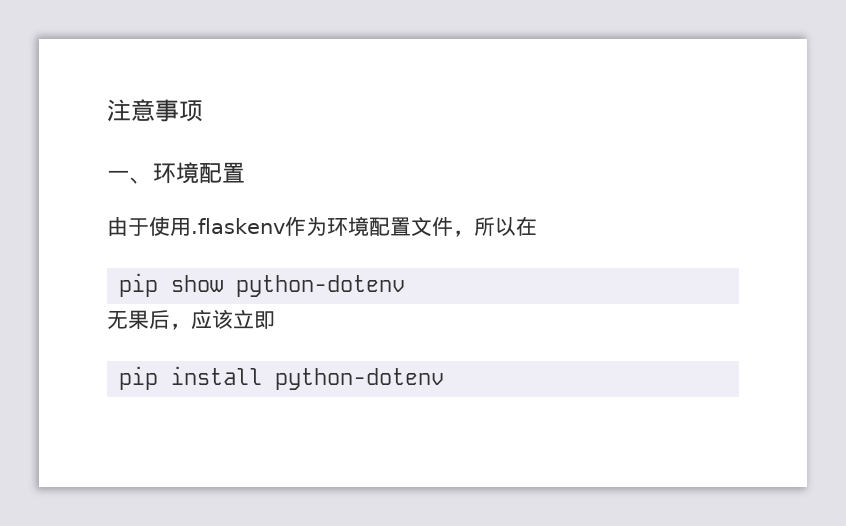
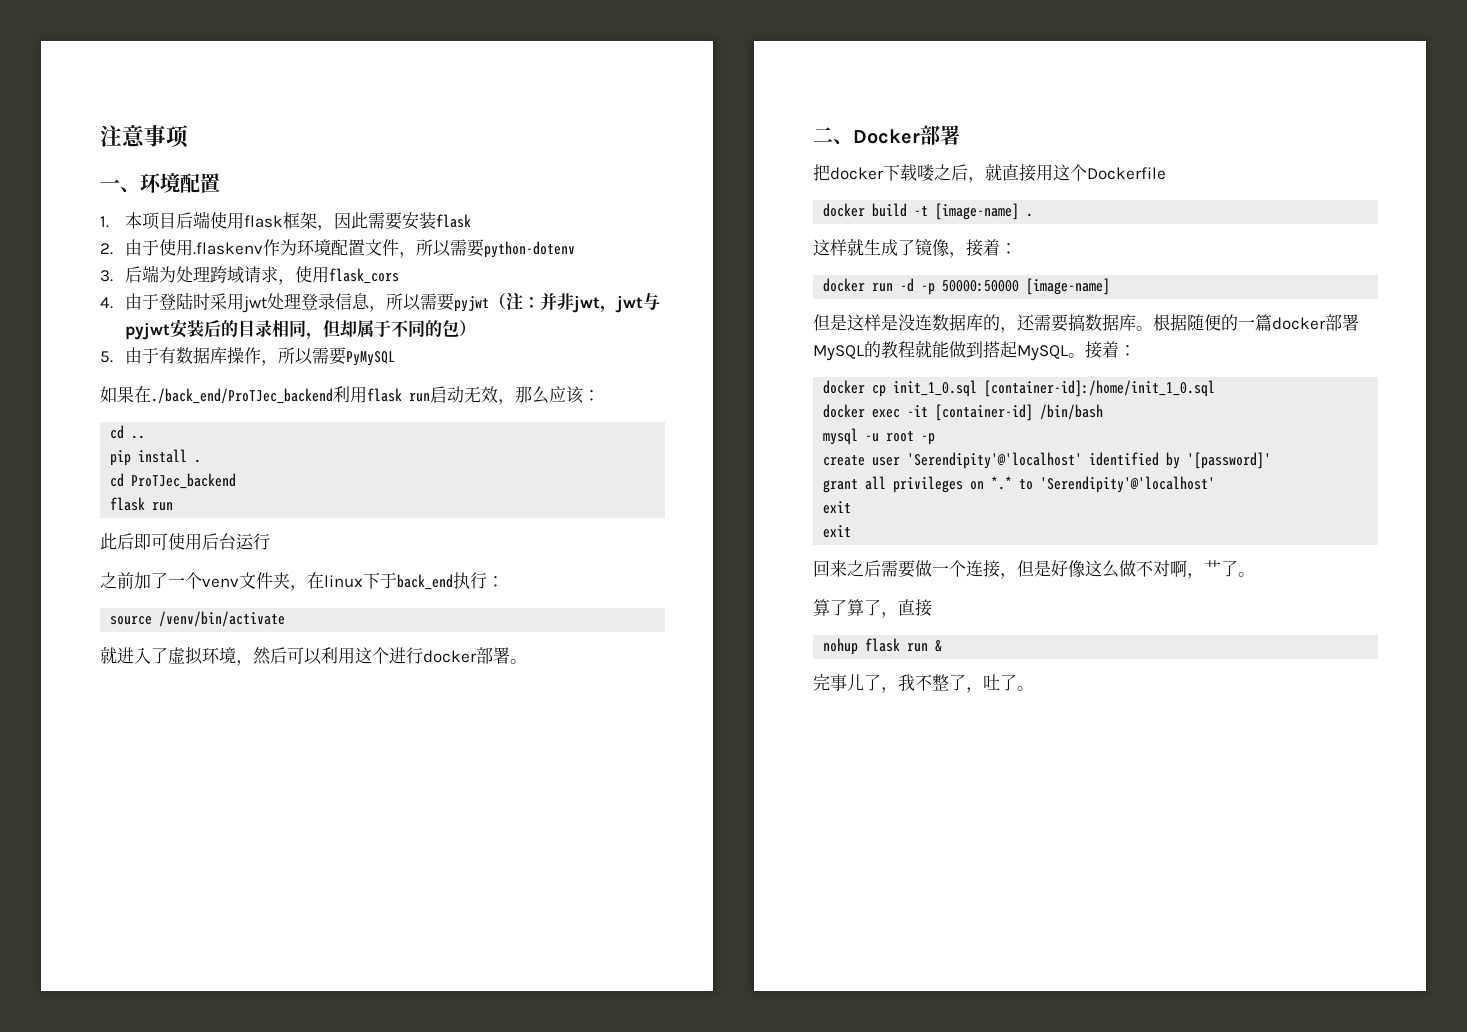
(245, 172) none -> [100,211,472,231] [100,243,113,255] 1.本项目后端使用flask框架，因此需要安装flask // 2.
[515,216,537,236] [119,273,224,297] 在 // pip show -> [450,239,485,257] 需要
[107,309,275,330] [119,366,445,390] 无果后，应该立即 // pip install python-dotenv -> [100,265,400,285] [100,292,661,313] [125,319,477,340] [100,347,396,366] [100,386,600,405] [110,425,146,439] [110,449,202,466] [110,473,237,489] [110,497,174,511] [100,533,270,550] [100,572,504,591] [110,611,286,627] [100,646,527,666] [813,125,960,145] [813,163,1166,183] [823,203,1034,220] [813,238,1017,258] [823,278,1111,295] [813,314,1359,333] [813,340,1136,361] [823,380,1216,397] [823,404,1104,421] [823,428,936,445] [823,452,1272,469] [823,476,1216,493] [823,501,852,514] [823,525,852,538] [813,560,1255,579] [813,599,932,618] [823,638,943,655] [813,674,1034,693] 3.后端为处理跨域请求，使用flask_cors // 4.由于登陆时采用jwt处理登录信息，所以需要pyjwt（注：并非jwt，jwt与pyjwt安装后的目录相同，但却属于不同的包） // 5.由于有数据库操作，所以需要PyMySQL // 如果在./back_end/ProTJec_backend利用flask run启动无效，那么应该： // cd .. // pip install . // cd ProTJec_backend // flask run // 此后即可使用后台运行 // 之前加了一个venv文件夹，在linux下于back_end执行： // source /venv/bin/activate // 就进入了虚拟环境，然后可以利用这个进行docker部署。 // 二、Docker部署 // 把docker下载喽之后，就直接用这个Dockerfile // docker build -t [image-name] . // 这样就生成了镜像，接着： // docker run -d -p 50000:50000 [image-name] // 但是这样是没连数据库的，还需要搞数据库。根据随便的一篇docker部署MySQL的教程就能做到搭起MySQL。接着： // docker cp init_1_0.sql [container-id]:/home/init_1_0.sql // docker exec -it [container-id] /bin/bash // mysql -u root -p // create user 'Serendipity'@'localhost' identified by '[password]' // grant all privileges on *.* to 'Serendipity'@'localhost' // exit // exit // 回来之后需要做一个连接，但是好像这么做不对啊，艹了。 // 算了算了，直接 // nohup flask run & // 完事儿了，我不整了，吐了。

